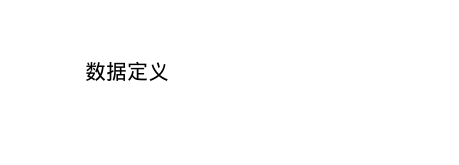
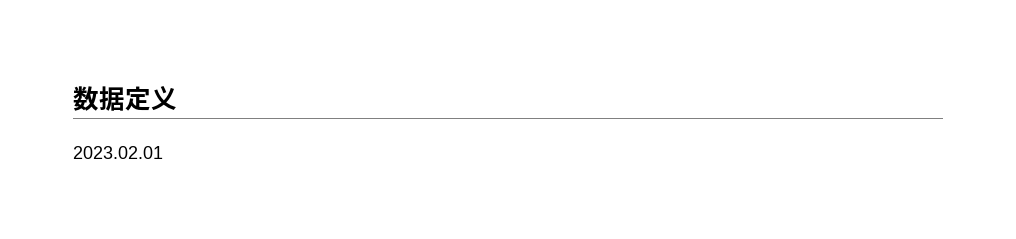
(169, 71) none -> [73,146,163,159] // 2023.02.01

